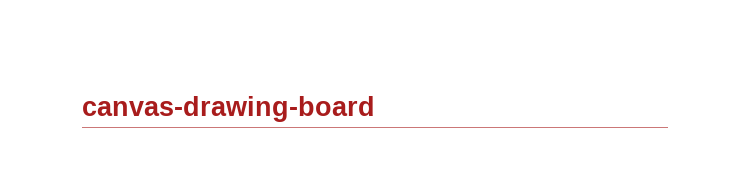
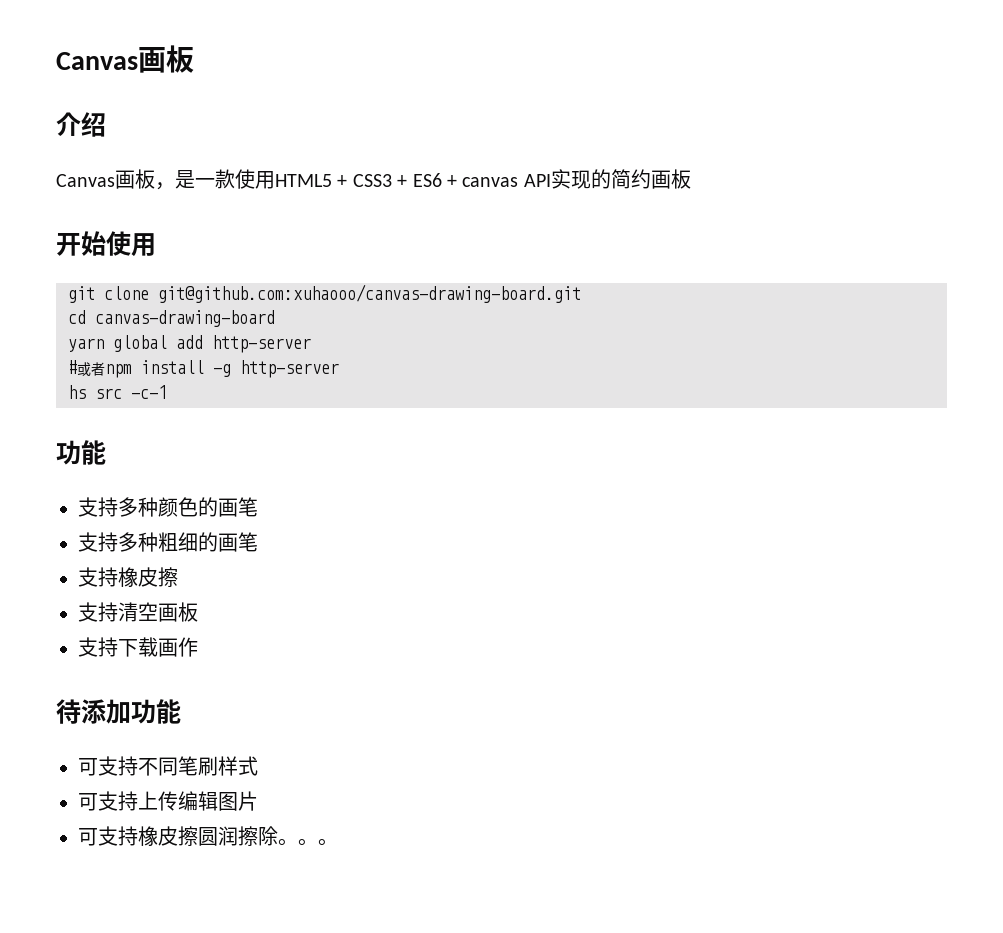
[82,96,375,122] canvas-drawing-board -> [56,45,194,73] [56,112,106,137] [56,169,691,190] [56,231,156,257] [68,284,581,303] [68,310,275,327] [68,335,311,353] [68,360,339,378] [68,385,167,399] [56,440,106,465] [78,497,258,517] [78,532,258,552] [78,567,178,587] [78,602,198,622] [78,637,198,657] [56,699,181,724] [78,756,258,776] [78,791,258,811] [78,826,338,846] Canvas画板 // 介绍 // Canvas画板，是一款使用HTML5 + CSS3 + ES6 + canvas API实现的简约画板 // 开始使用 // git clone git@github.com:xuhaooo/canvas-drawing-board.git // cd canvas-drawing-board // yarn global add http-server // #或者npm install -g http-server // hs src -c-1 // 功能 // 支持多种颜色的画笔 // 支持多种粗细的画笔 // 支持橡皮擦 // 支持清空画板 // 支持下载画作 // 待添加功能 // 可支持不同笔刷样式 // 可支持上传编辑图片 // 可支持橡皮擦圆润擦除。。。

